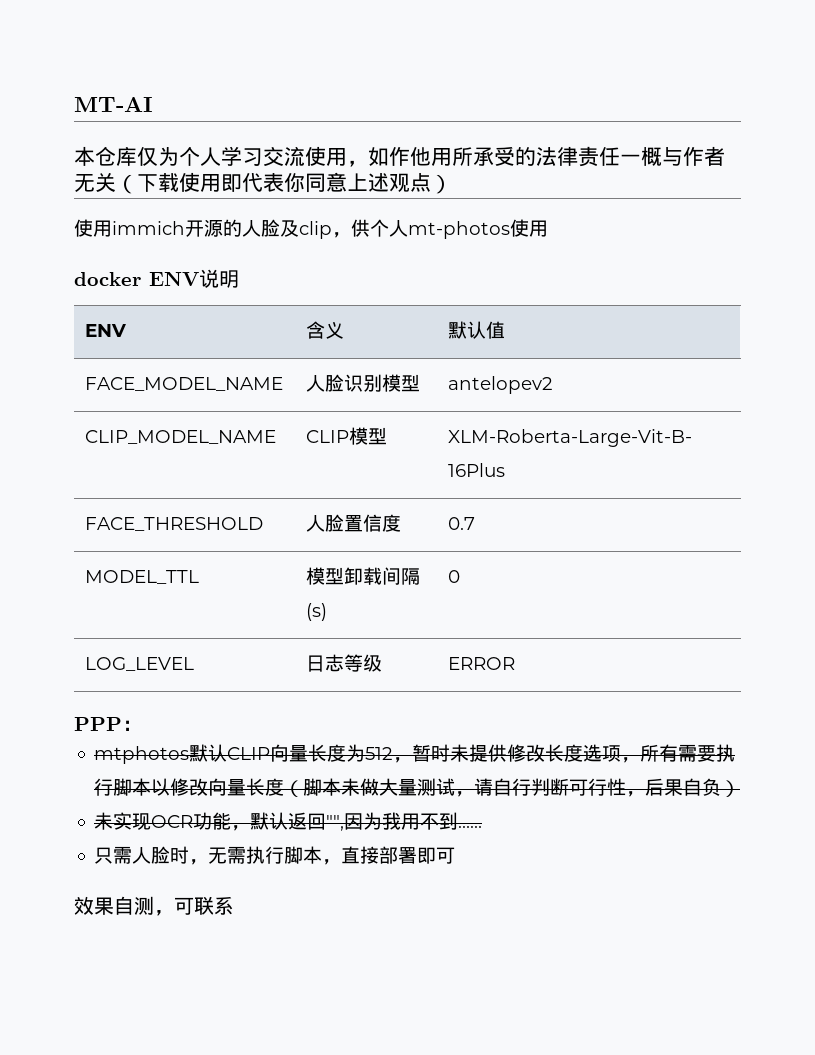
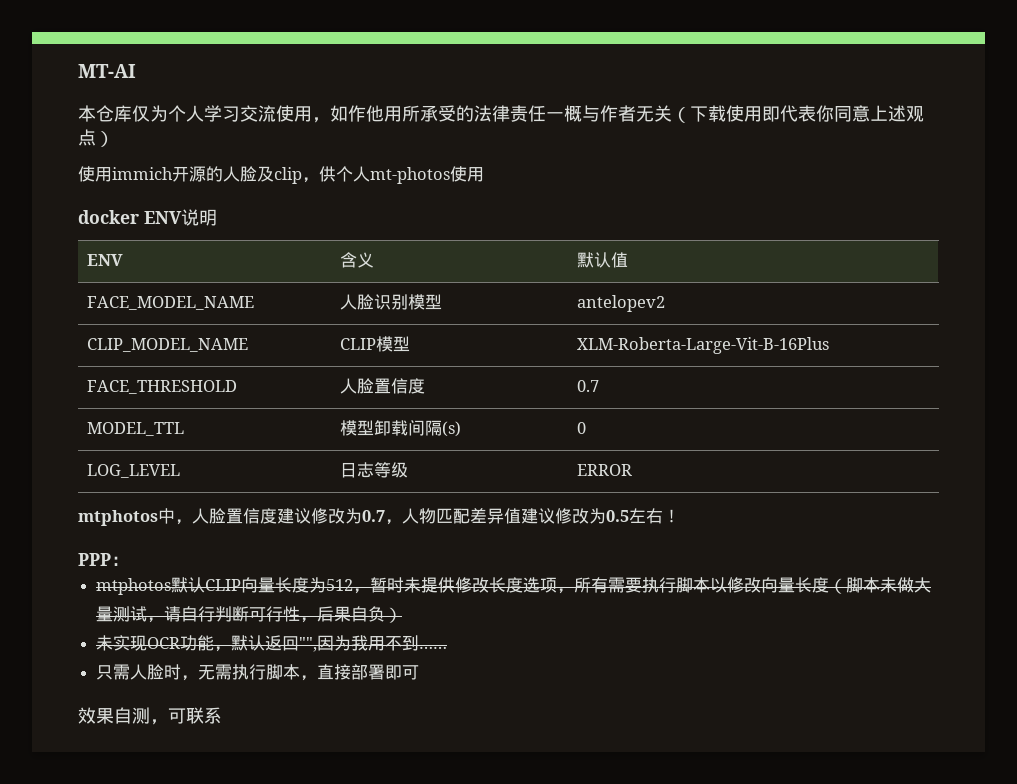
(516, 663) none -> [78,508,680,526] // mtphotos中，人脸置信度建议修改为0.7，人物匹配差异值建议修改为0.5左右！

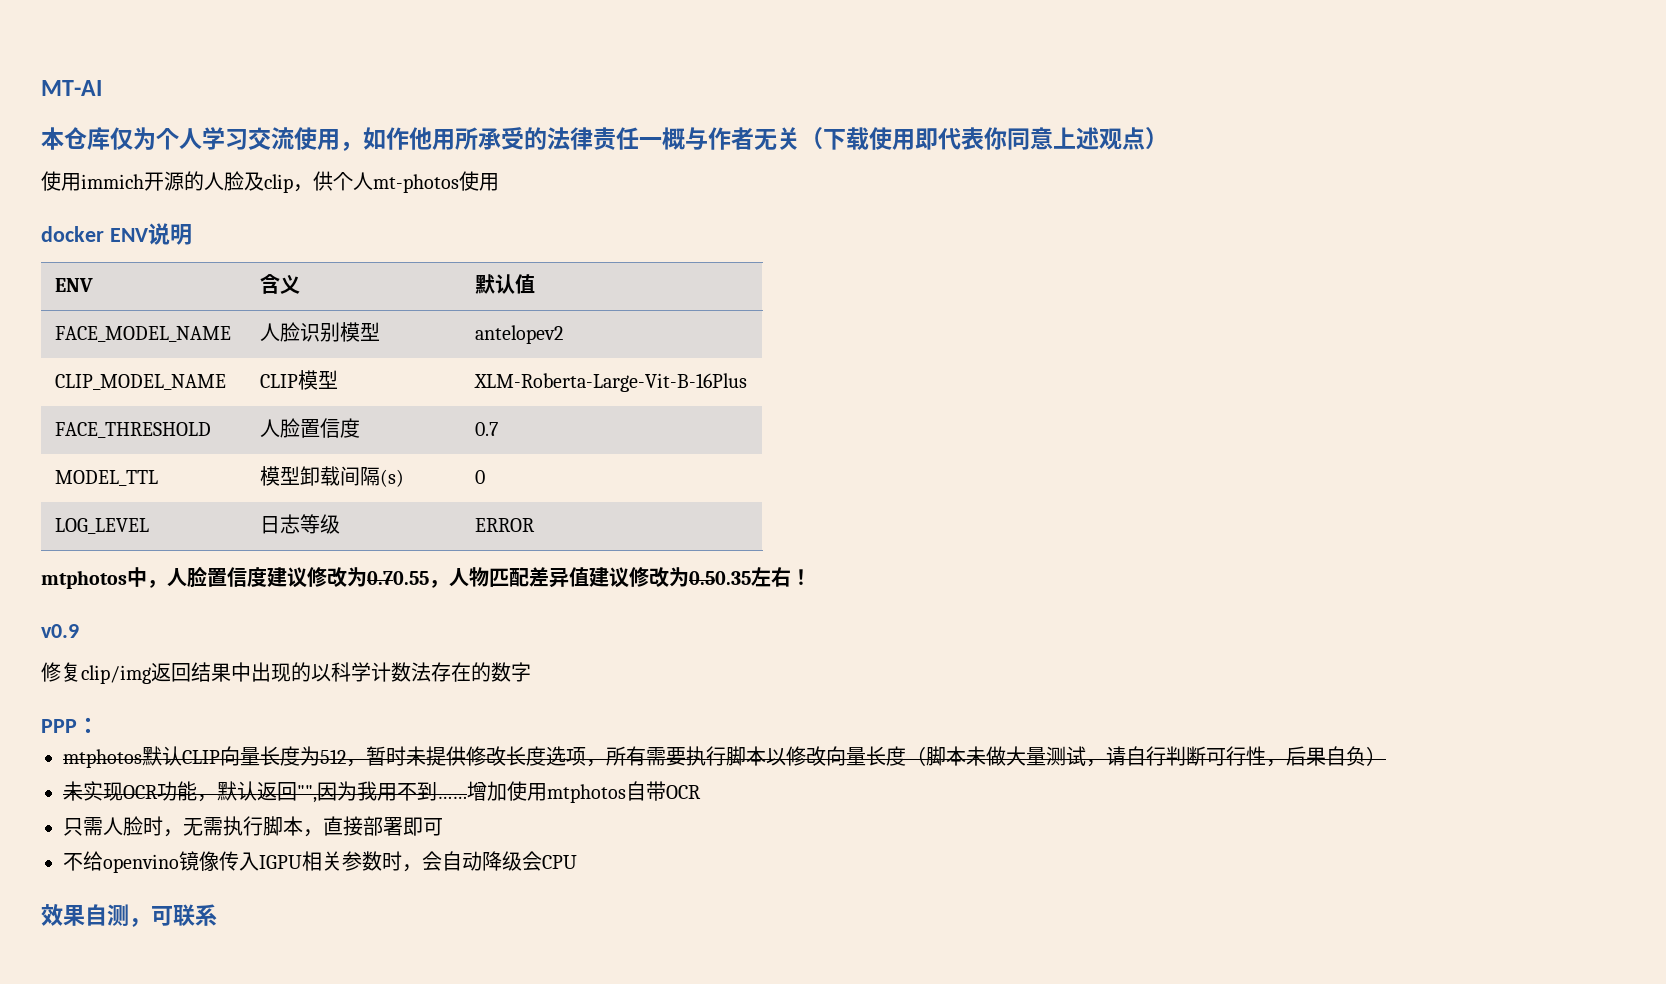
[362,510,385,522] 0.7 -> [367,571,429,585] 0.70.55
[606,510,629,522] 0.5 -> [689,571,751,585] 0.50.35
(680, 516) none -> [41,624,79,638] [41,662,531,684] // v0.9 // 修复clip/img返回结果中出现的以科学计数法存在的数字
(448, 647) none -> [467,781,701,803] 增加使用mtphotos自带OCR
(420, 672) none -> [63,851,577,873] // 不给openvino镜像传入IGPU相关参数时，会自动降级会CPU

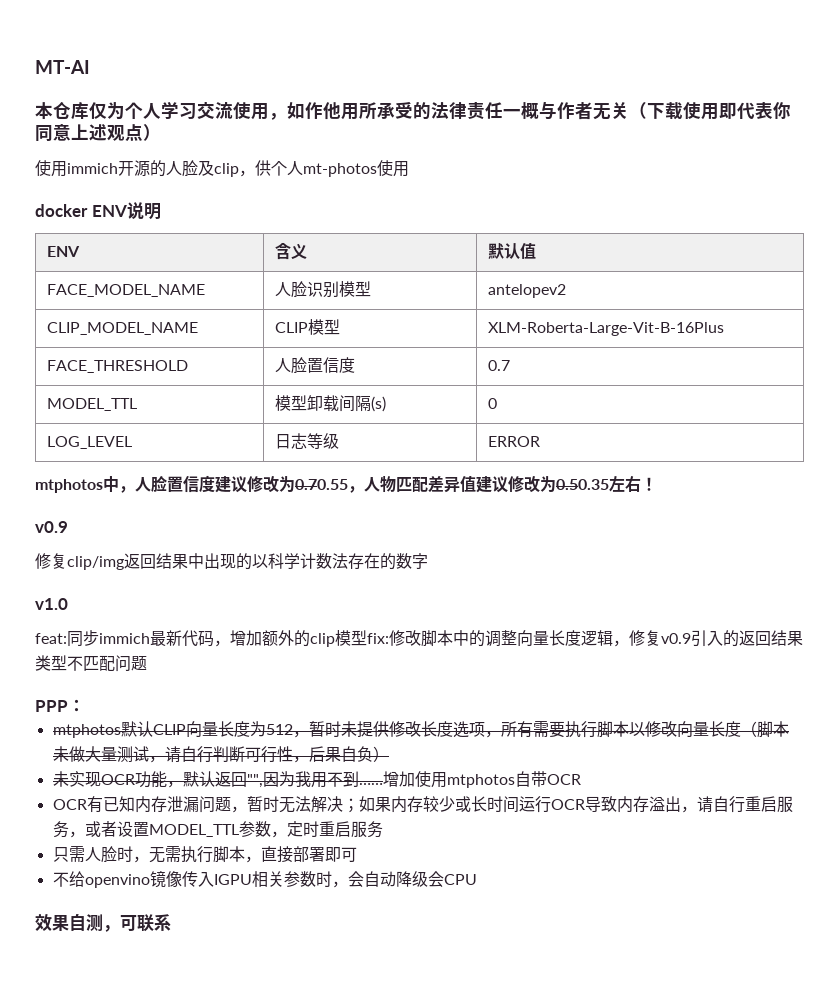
(531, 672) none -> [35,598,68,610] [35,630,803,647] [35,655,147,672] // v1.0 // feat:同步immich最新代码，增加额外的clip模型fix:修改脚本中的调整向量长度逻辑，修复v0.9引入的返回结果类型不匹配问题
(701, 792) none -> [52,796,793,813] [52,821,383,838] // OCR有已知内存泄漏问题，暂时无法解决；如果内存较少或长时间运行OCR导致内存溢出，请自行重启服务，或者设置MODEL_TTL参数，定时重启服务

